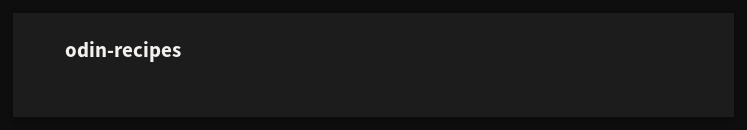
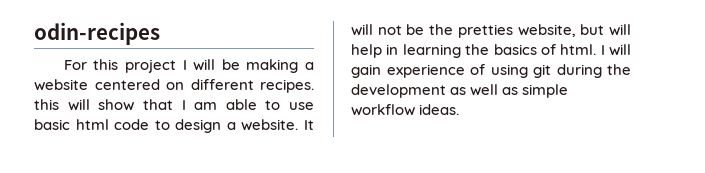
(181, 51) none -> [63,59,314,73] [34,79,314,93] [34,99,314,111] [34,119,315,133] [351,24,631,38] [351,44,631,58] [351,64,631,78] [351,84,569,98] [351,104,460,116] // For this project I will be making a website centered on different recipes. this will show that I am able to use basic html code to design a website. It will not be the pretties website, but will help in learning the basics of html. I will gain experience of using git during the development as well as simple workflow ideas.

